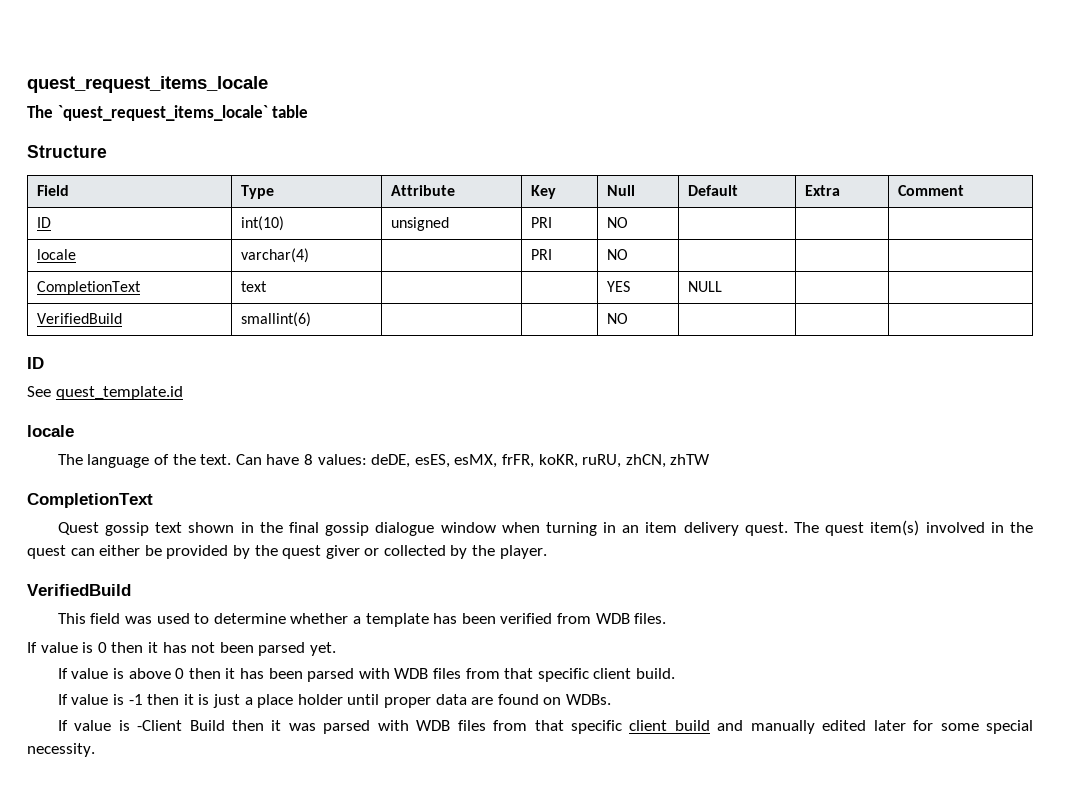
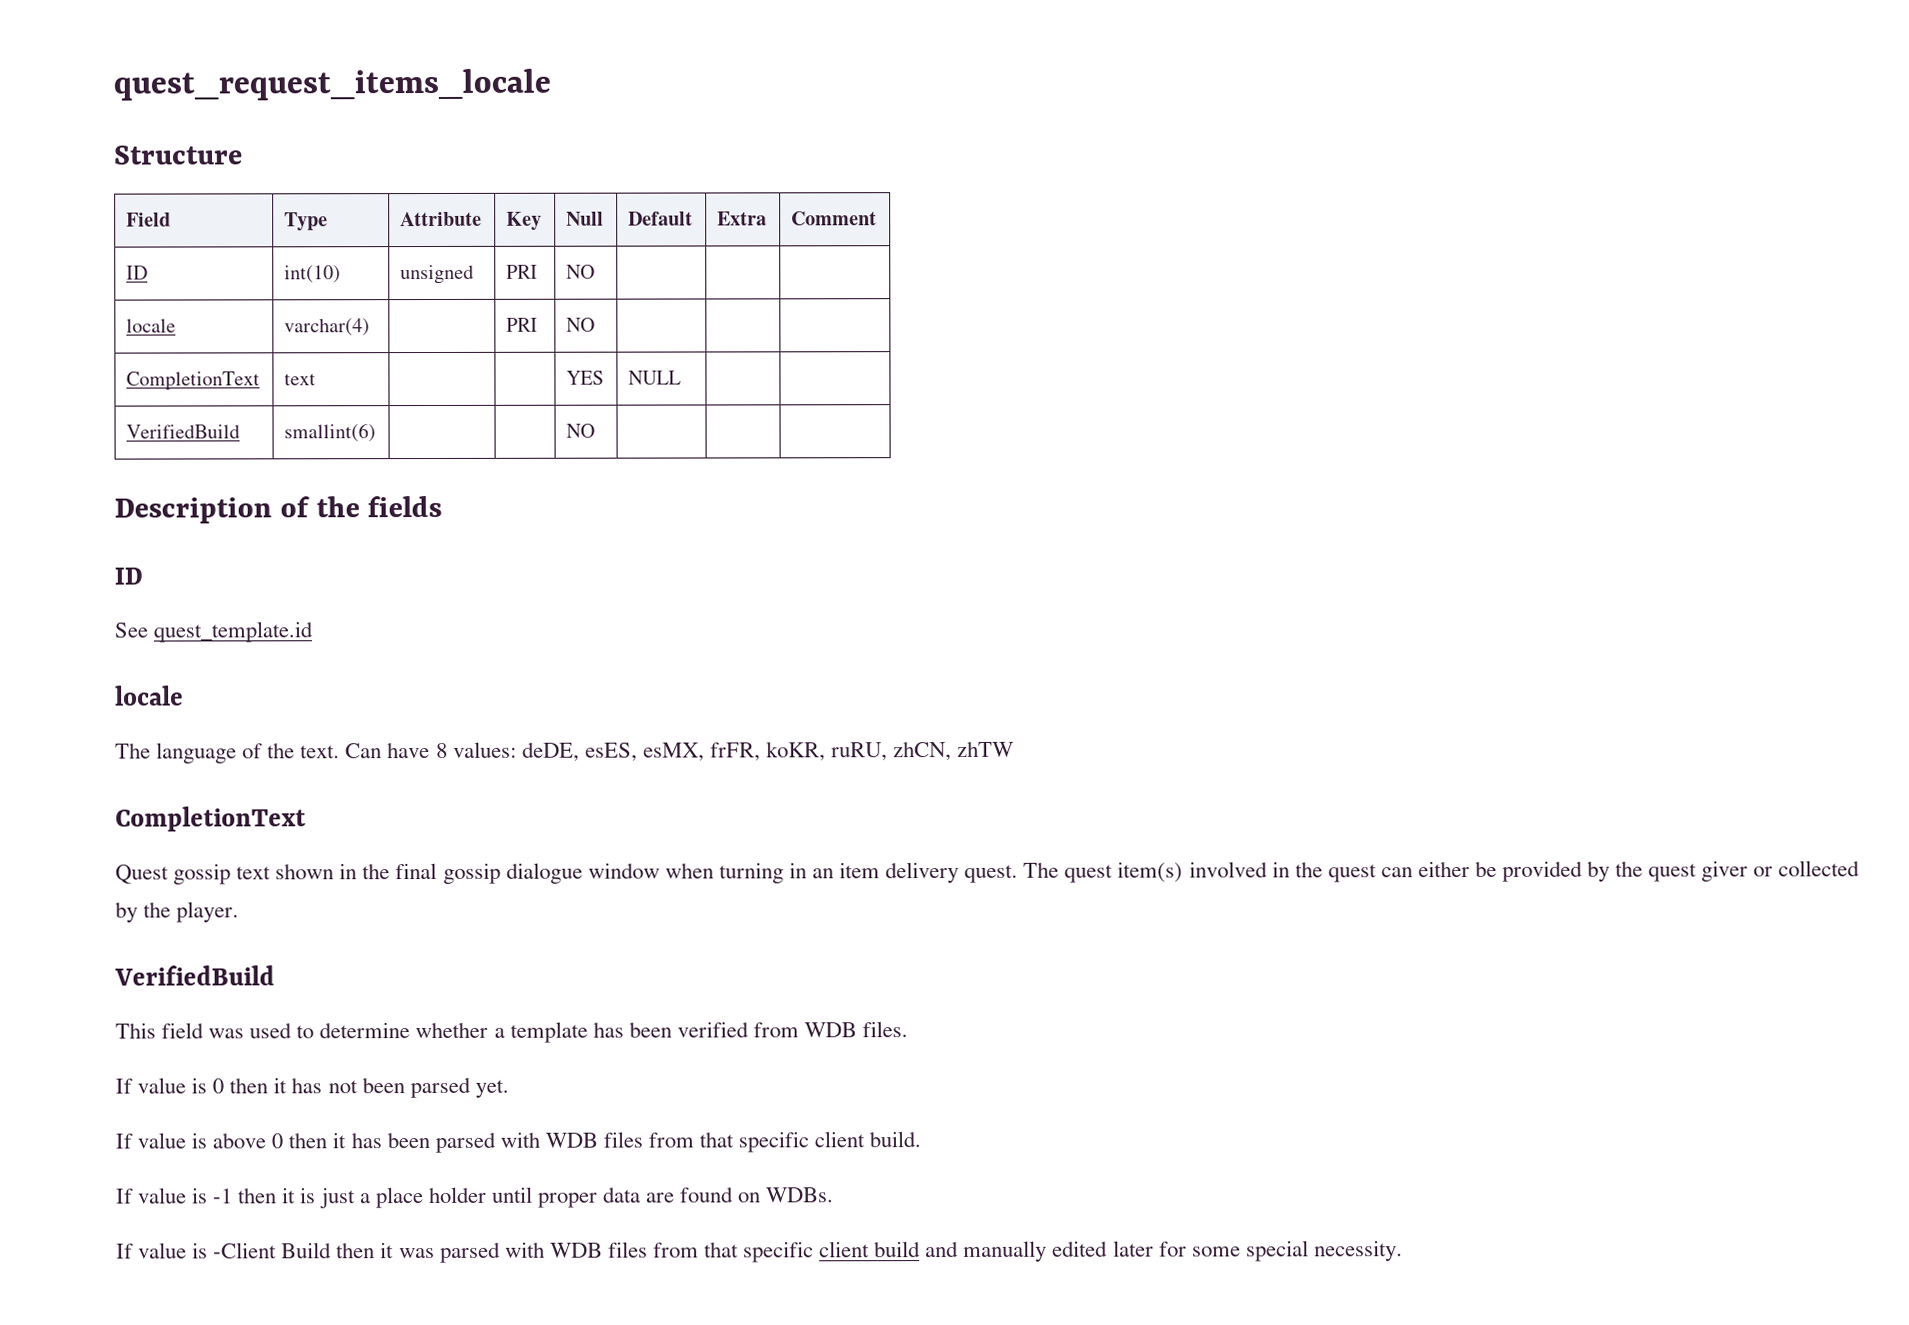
[27,105,309,121] // The `quest_request_items_locale` table -> (551, 84) none
(629, 318) none -> [114,495,443,524] // Description of the fields

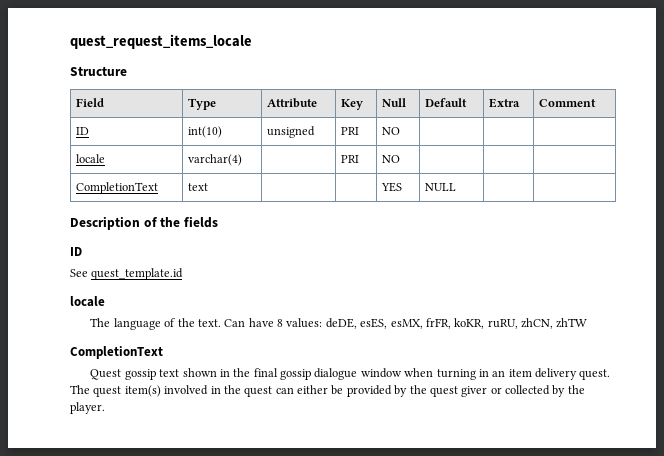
[126,424,241,439] [284,423,377,443] [566,423,596,438] // VerifiedBuild | smallint(6) | | | NO | | | -> (456, 187) none
[114,965,275,986] [115,1021,909,1043] [115,1076,509,1099] [115,1131,922,1153] [116,1186,835,1209] [116,1240,1403,1263] // VerifiedBuild // This field was used to determine whether a template has been verified from WDB files. // If value is 0 then it has not been parsed yet. // If value is above 0 then it has been parsed with WDB files from that specific client build. // If value is -1 then it is just a place holder until proper data are found on WDBs. // If value is -Client Build then it was parsed with WDB files from that specific client build and manually edited later for some special necessity. -> (105, 408) none

